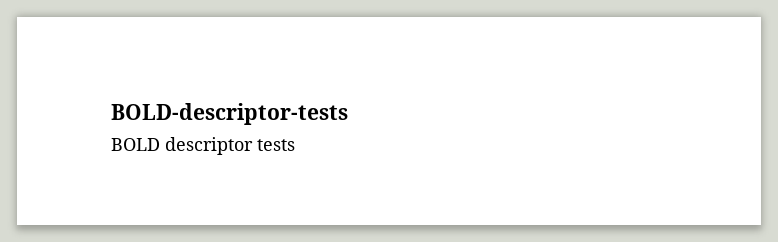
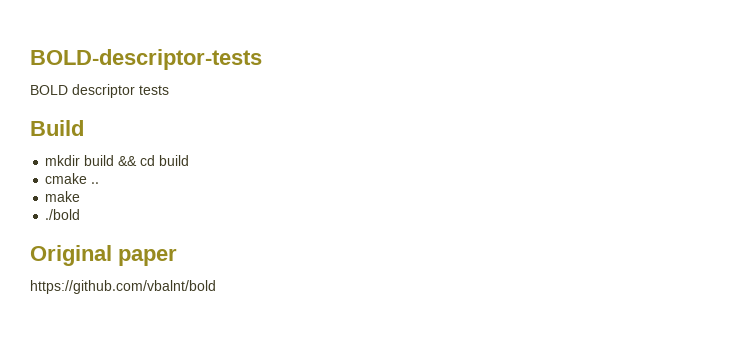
(295, 145) none -> [30,120,84,136] [45,155,190,166] [45,173,100,184] [45,191,81,202] [45,209,81,220] [30,245,177,266] [30,280,216,294] // Build // mkdir build && cd build // cmake .. // make // ./bold // Original paper // https://github.com/vbalnt/bold

